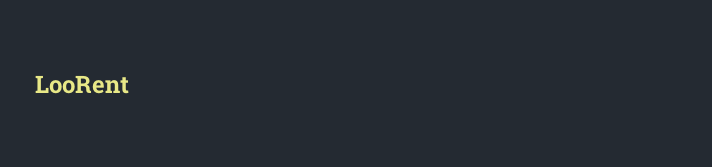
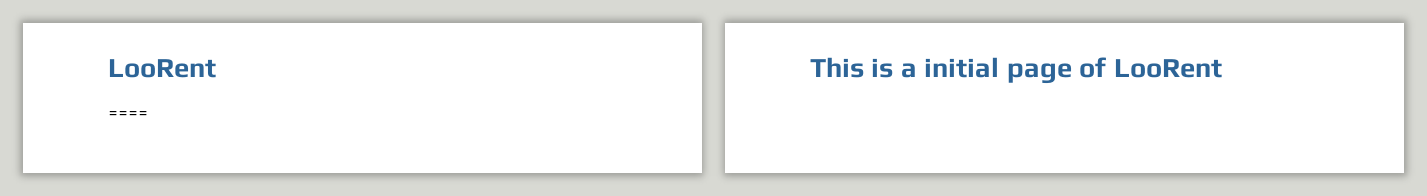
[35,75,129,94] LooRent -> [108,59,216,78] [108,111,148,118] [810,57,1222,84] LooRent // ==== // This is a initial page of LooRent

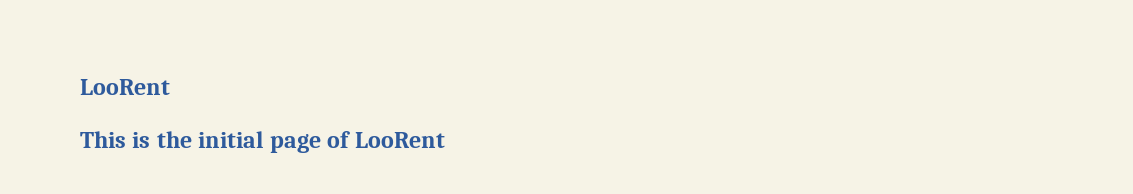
[108,59,216,78] [108,111,148,118] LooRent // ==== -> [80,79,170,95] LooRent
[900,63,917,78] a -> [156,131,192,148] the

